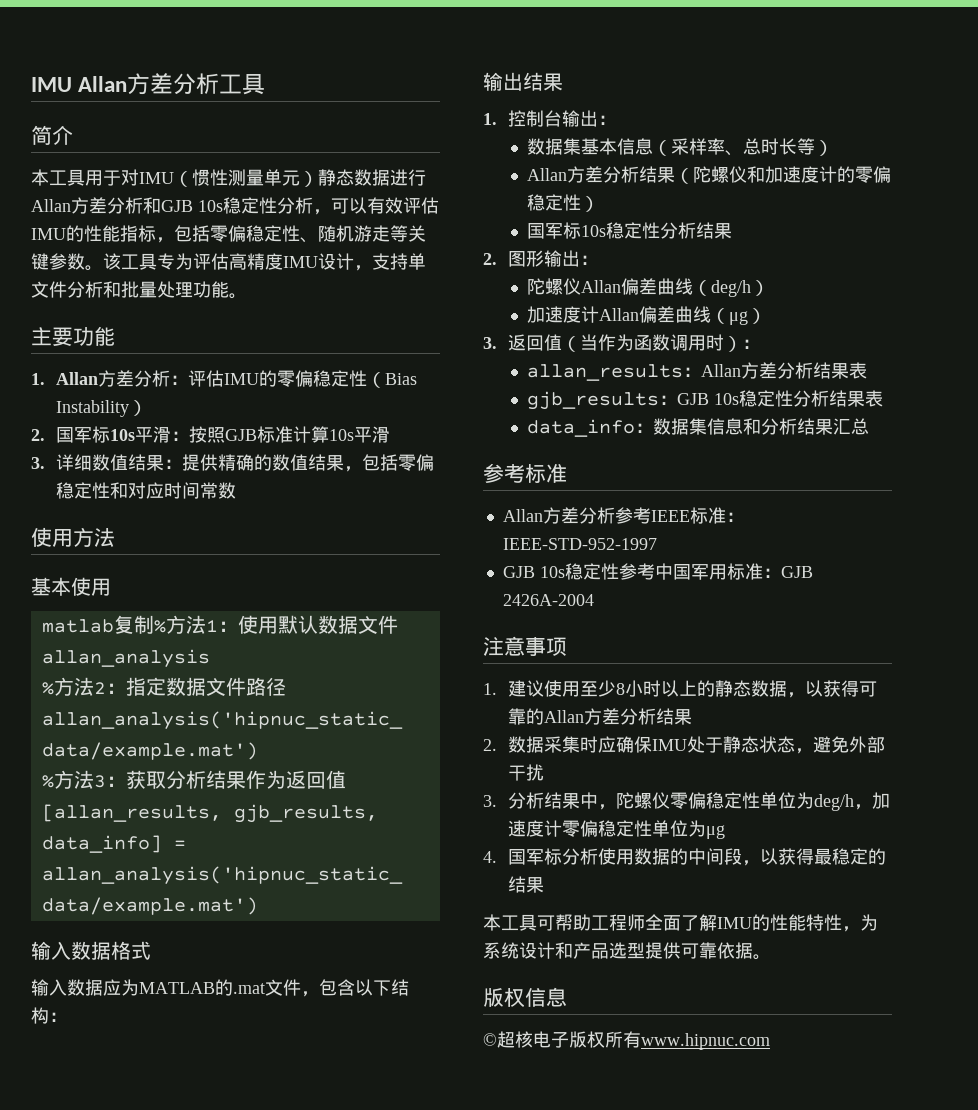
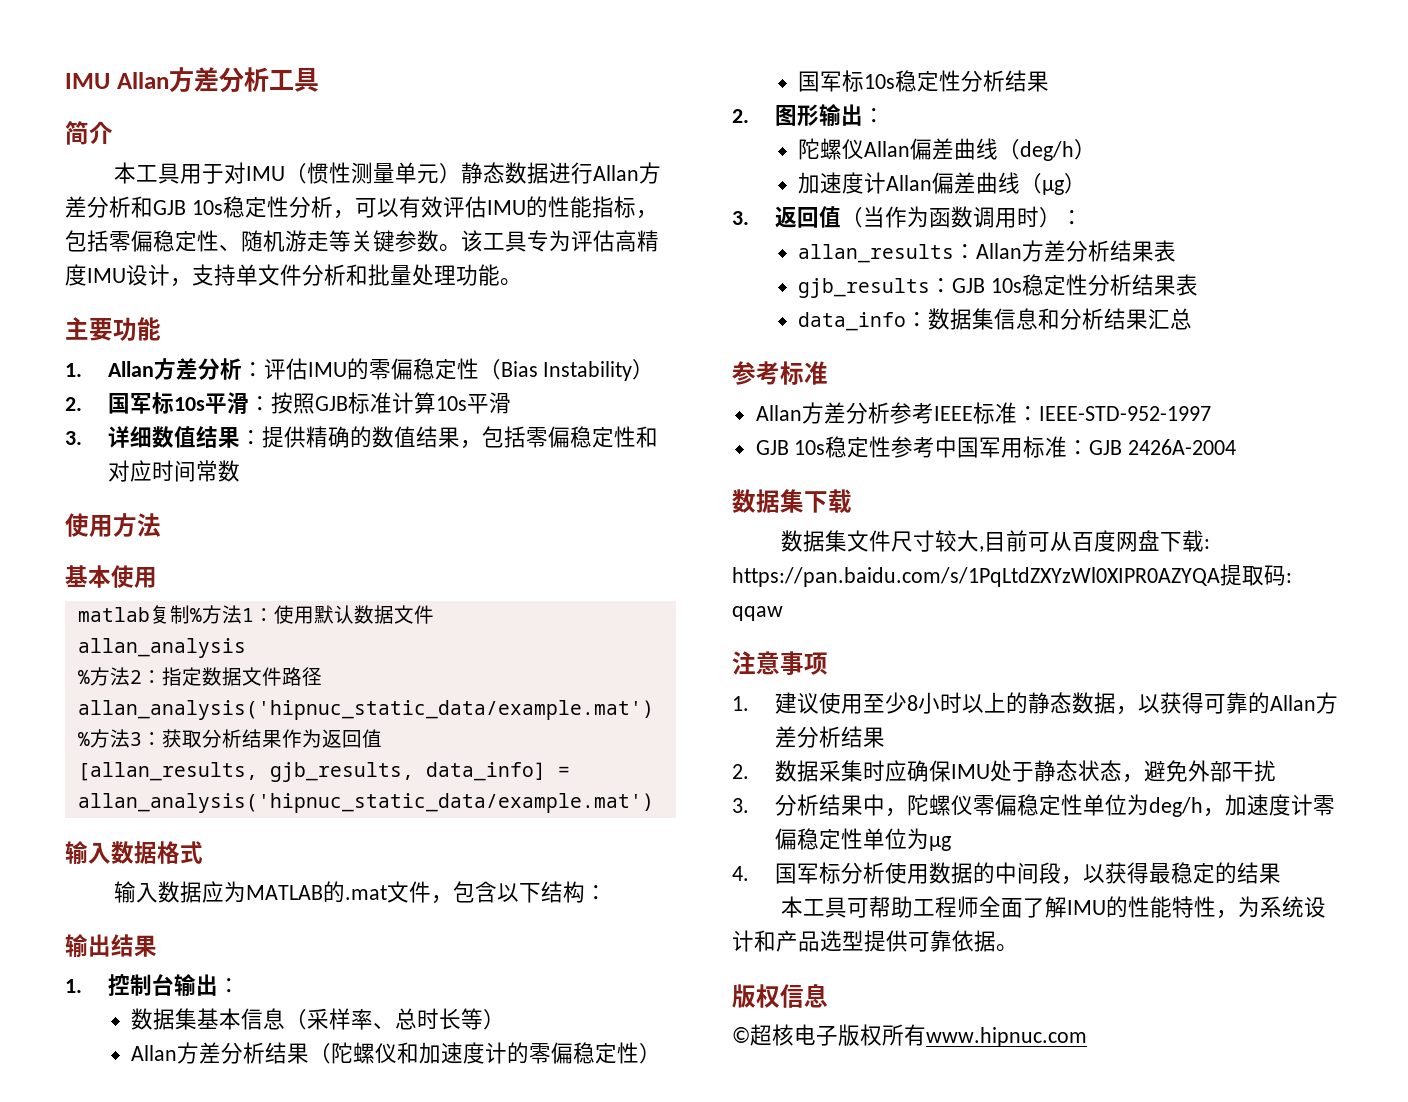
(594, 600) none -> [732,489,852,514] [780,530,1210,552] [732,564,1292,587] [732,606,783,621] // 数据集下载 // 数据集文件尺寸较大,目前可从百度网盘下载: https://pan.baidu.com/s/1PqLtdZXYzWl0XIPR0AZYQA提取码: qqaw

